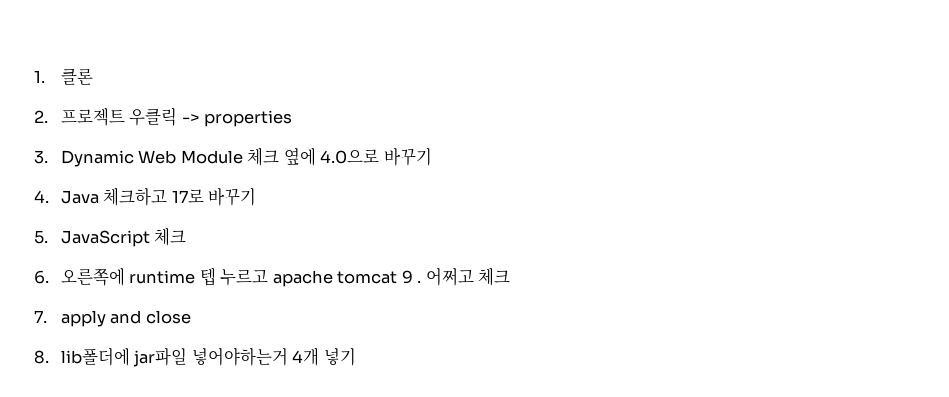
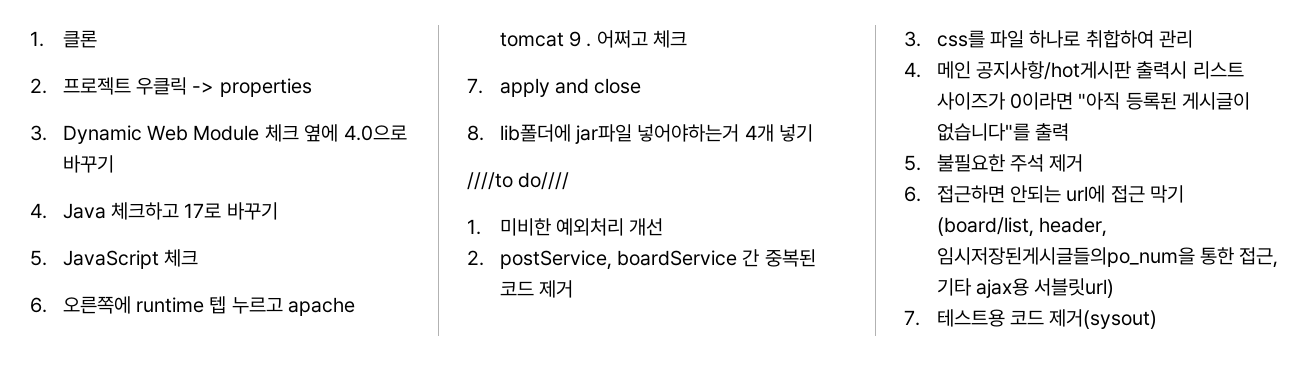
(356, 357) none -> [467,172,570,190] [467,218,664,236] [467,249,816,270] [499,280,573,298] [904,30,1194,48] [904,61,1244,80] [936,92,1251,110] [936,123,1069,141] [904,154,1084,172] [904,185,1185,203] [936,217,1107,237] [936,247,1279,268] [936,278,1115,298] [904,309,1158,329] // ////to do//// // 1. 미비한 예외처리 개선 // 2. postService, boardService 간 중복된 코드 제거 // 3. css를 파일 하나로 취합하여 관리 // 4. 메인 공지사항/hot게시판 출력시 리스트 사이즈가 0이라면 "아직 등록된 게시글이 없습니다"를 출력 // 5. 불필요한 주석 제거 // 6. 접근하면 안되는 url에 접근 막기 (board/list, header, 임시저장된게시글들의po_num을 통한 접근, 기타 ajax용 서블릿url) // 7. 테스트용 코드 제거(sysout)

